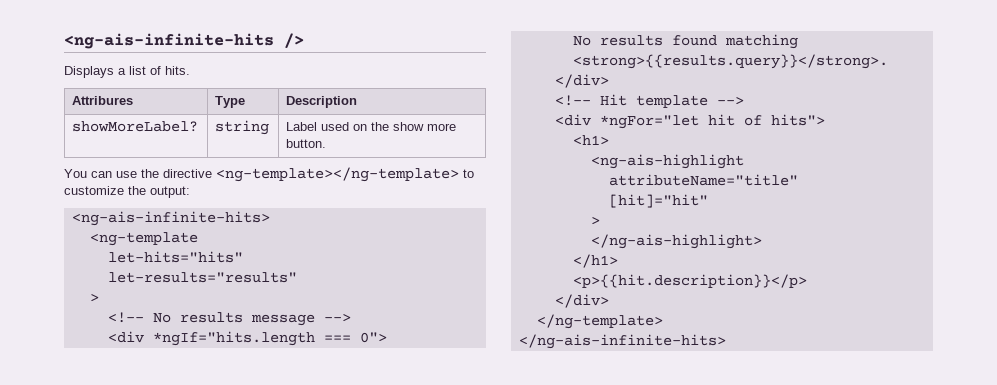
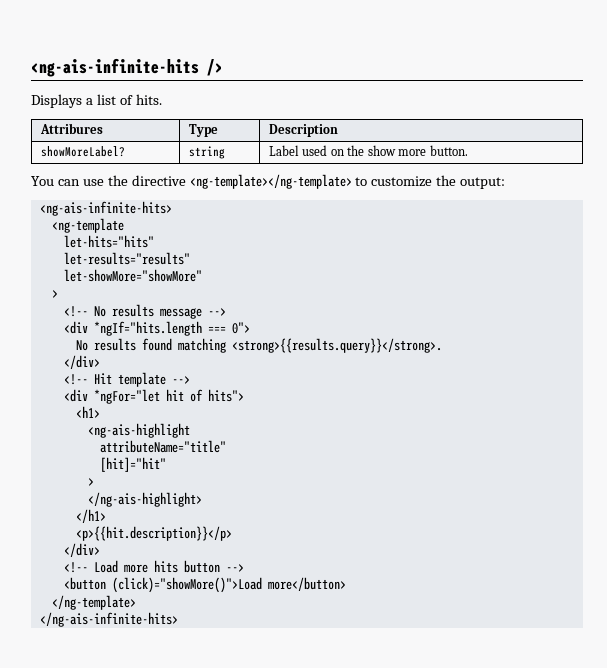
(297, 277) none -> [63,269,202,282] // let-showMore="showMore"
(609, 301) none -> [63,560,244,573] [63,577,346,593] // <!-- Load more hits button --> // <button (click)="showMore()">Load more</button>

